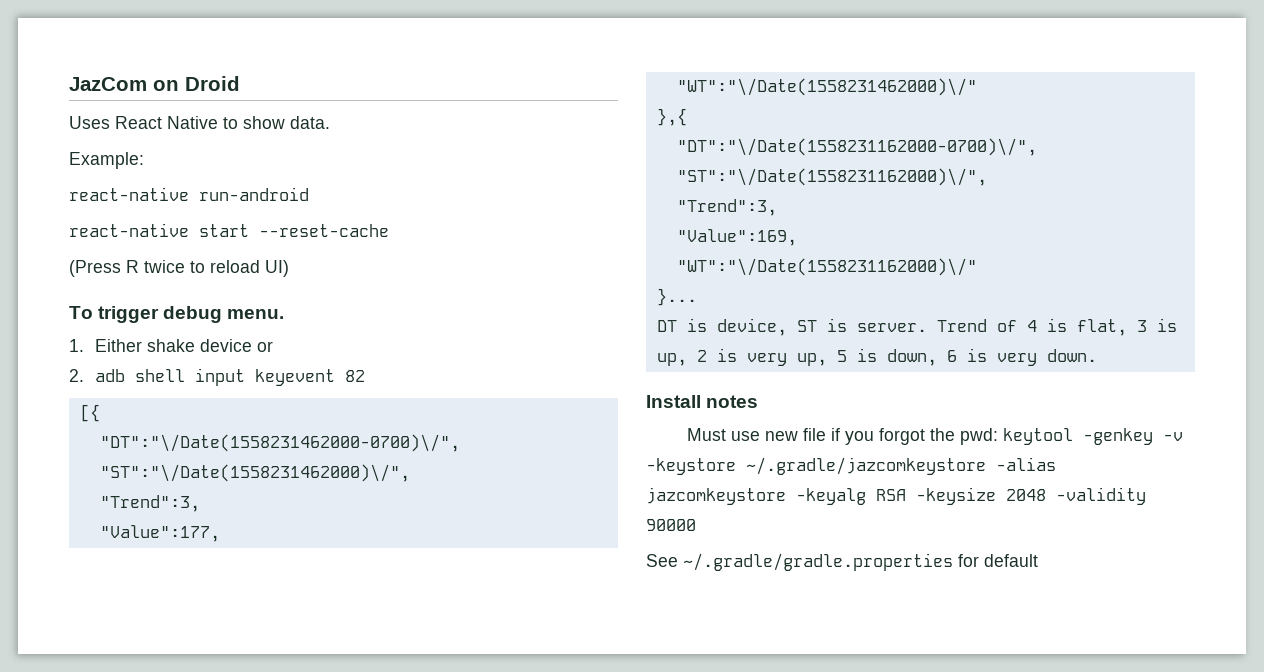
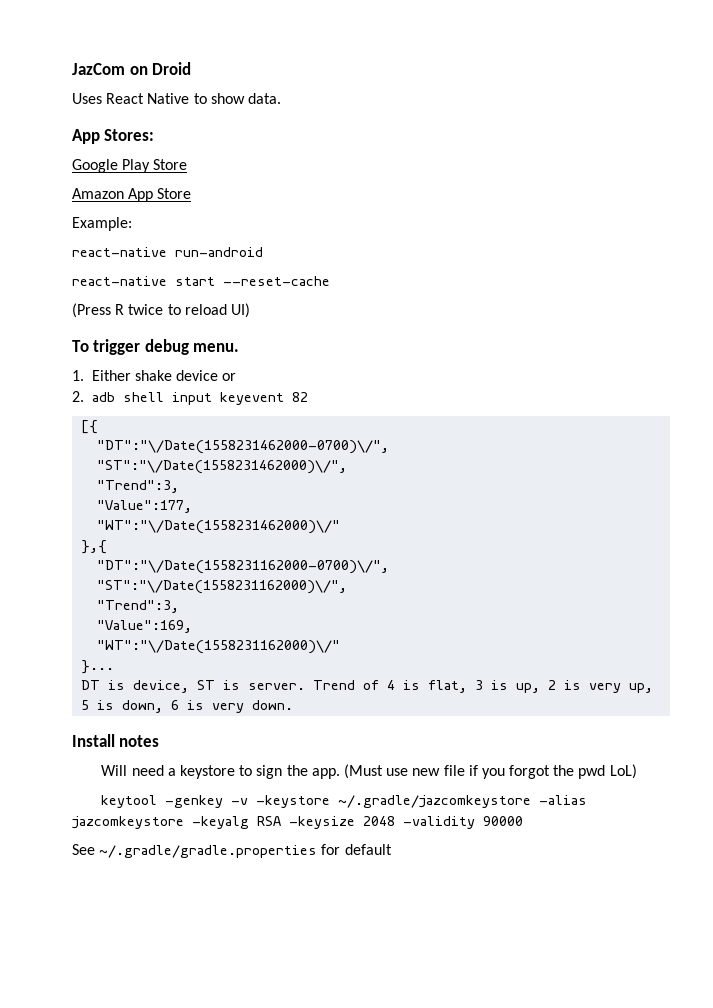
(330, 122) none -> [72,129,155,144] [72,159,188,173] [72,188,192,202] // App Stores: // Google Play Store // Amazon App Store
[686,428,726,441] Must -> [101,764,383,779] Will need a keystore to sign the app. (Must
[959,428,998,445] pwd: -> [578,764,637,779] pwd LoL) //

